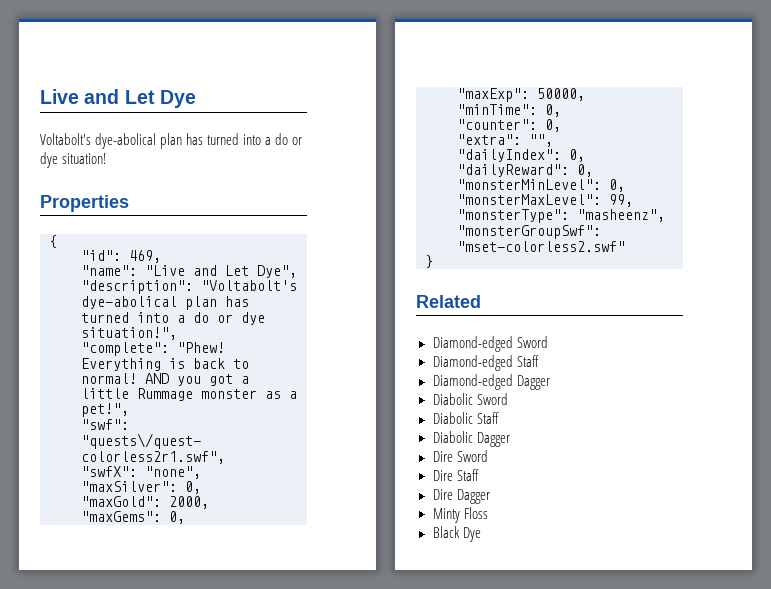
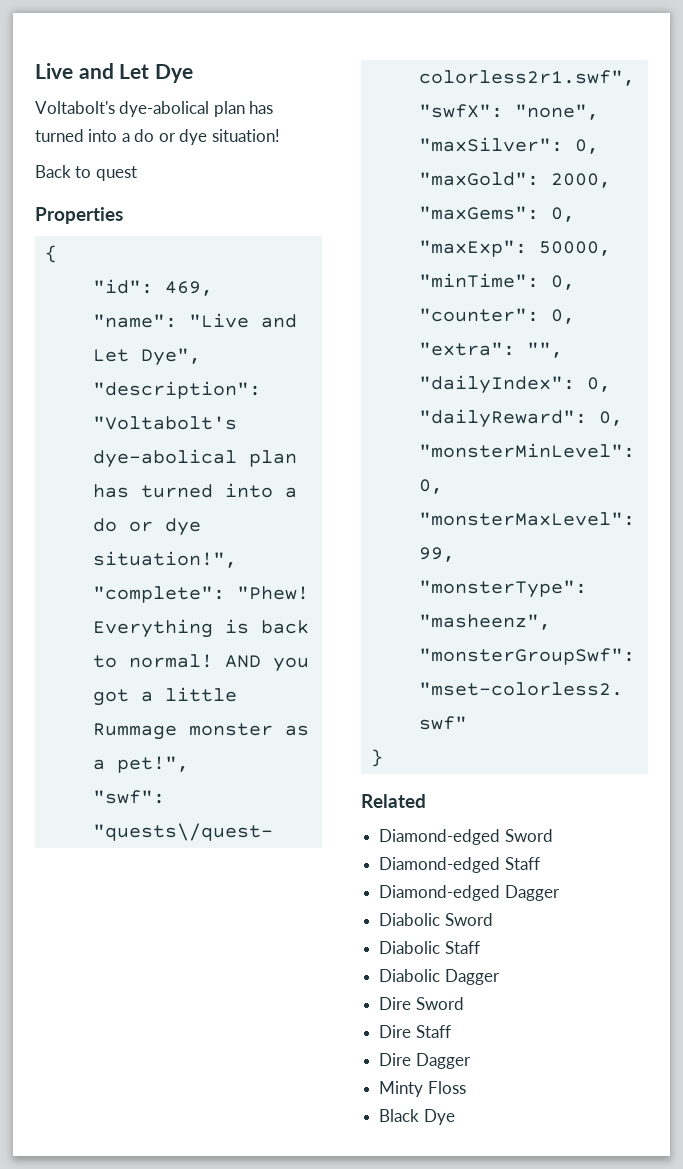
(107, 158) none -> [35,165,137,181] // Back to quest

